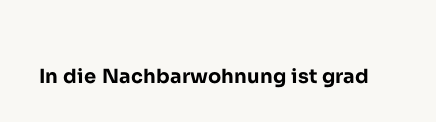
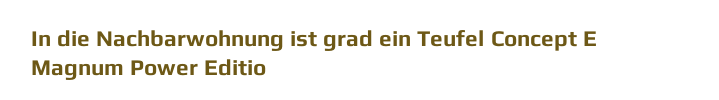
(370, 78) none -> [379,30,597,51] [31,59,267,80] ein Teufel Concept E Magnum Power Editio

